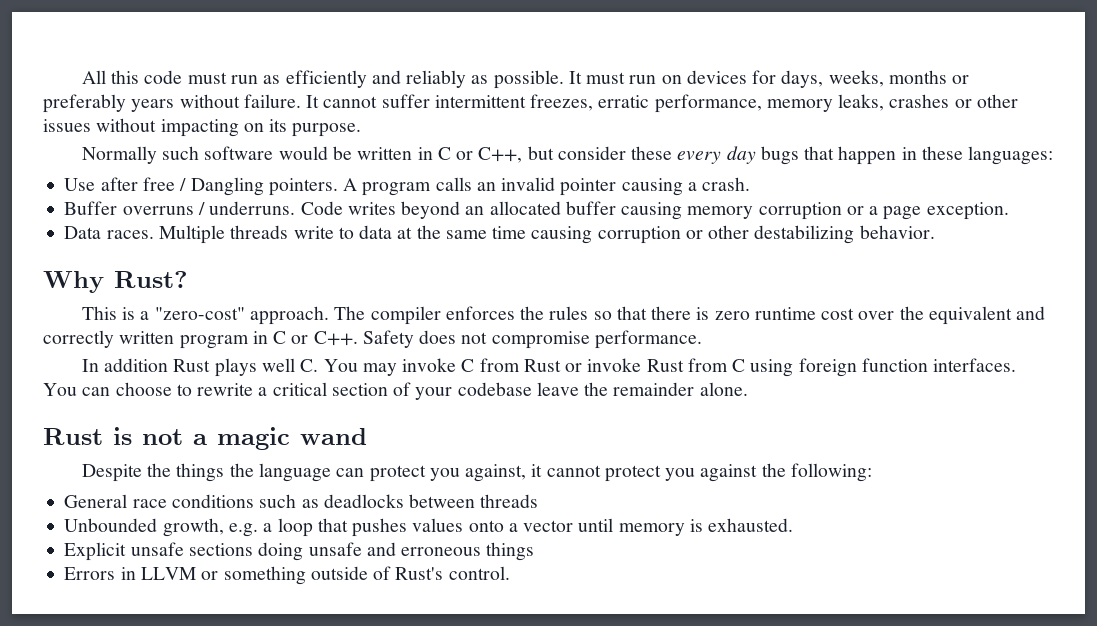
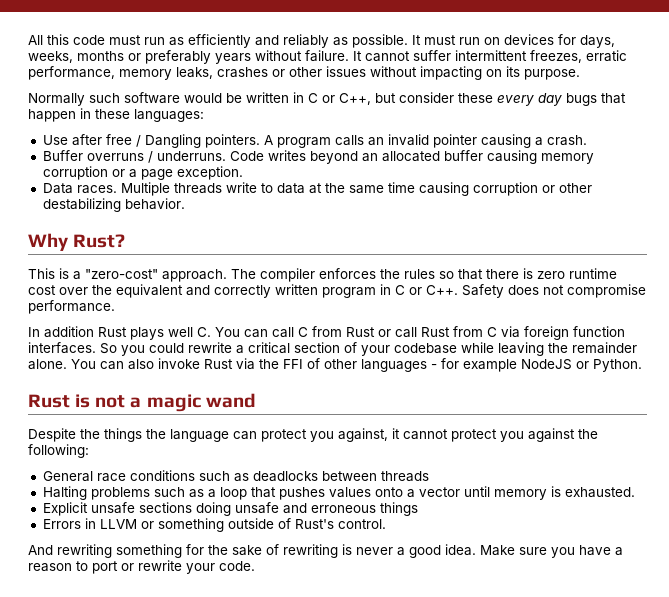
[362,358,457,376] may invoke -> [244,327,294,338] can call
[587,358,642,372] invoke -> [395,327,417,338] call
[750,359,794,377] using -> [501,326,520,338] via
[43,382,192,396] You can choose to -> [100,343,184,356] So you could
[536,382,579,396] leave -> [461,342,544,356] while leaving
(748, 389) none -> [71,358,642,372] You can also invoke Rust via the FFI of other languages - for example NodeJS or Python.
[64,518,258,537] Unbounded growth, e.g. -> [42,486,204,500] Halting problems such as
(510, 573) none -> [28,544,623,558] [28,560,255,574] // And rewriting something for the sake of rewriting is never a good idea. Make sure you have a reason to port or rewrite your code.

